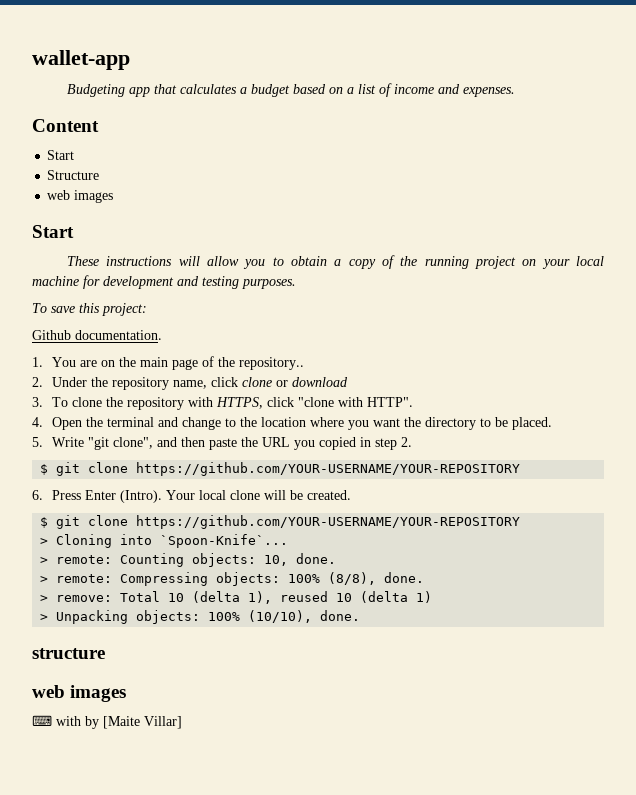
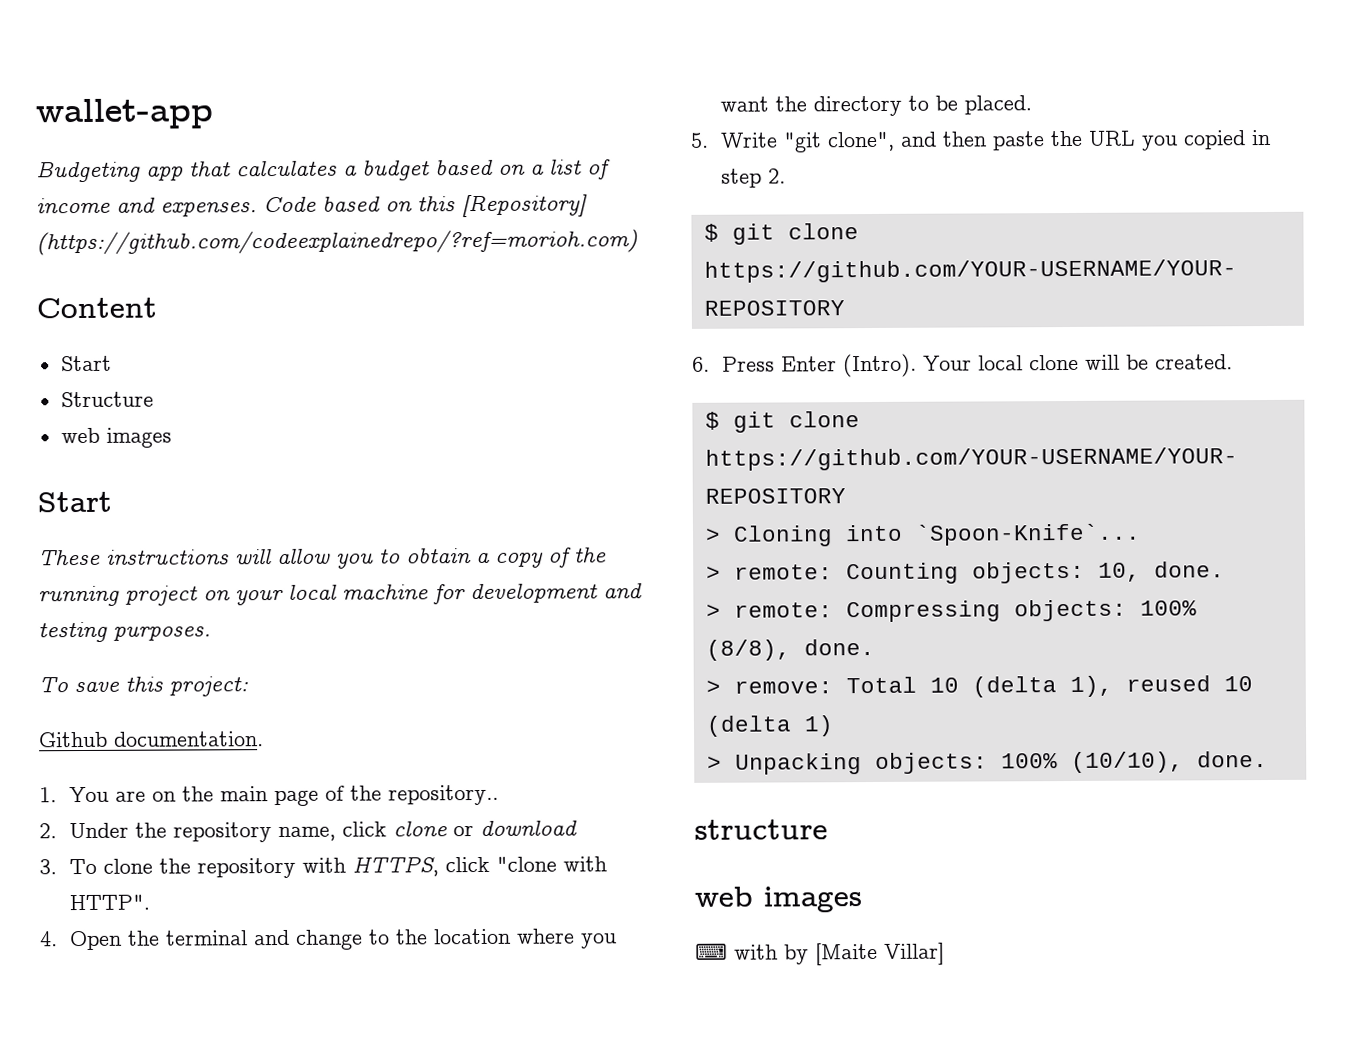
(516, 92) none -> [263,194,588,218] [36,229,638,256] Code based on this [Repository] (https://github.com/codeexplainedrepo/?ref=morioh.com)

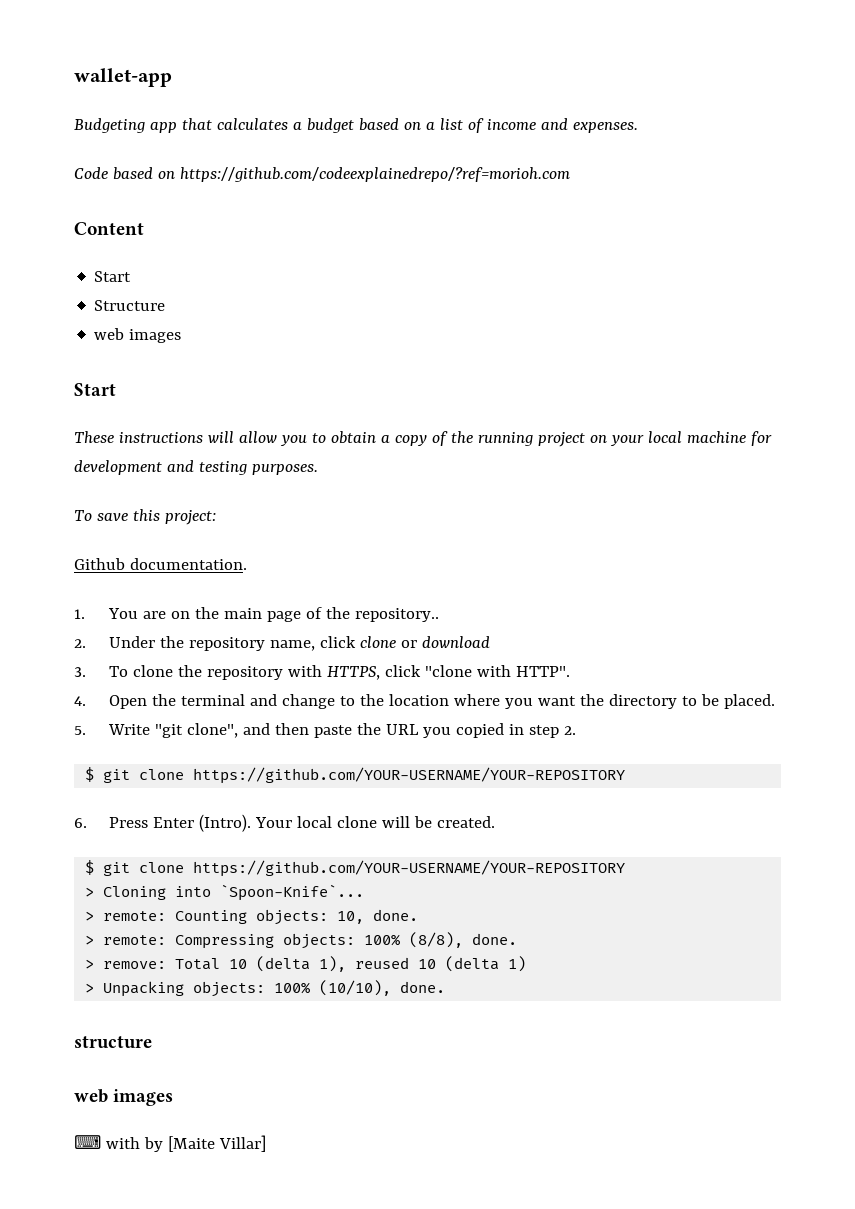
(257, 209) none -> (638, 127) //
[417,194,588,218] [36,229,638,256] this [Repository] (https://github.com/codeexplainedrepo/?ref=morioh.com) -> [179,167,570,182] https://github.com/codeexplainedrepo/?ref=morioh.com

